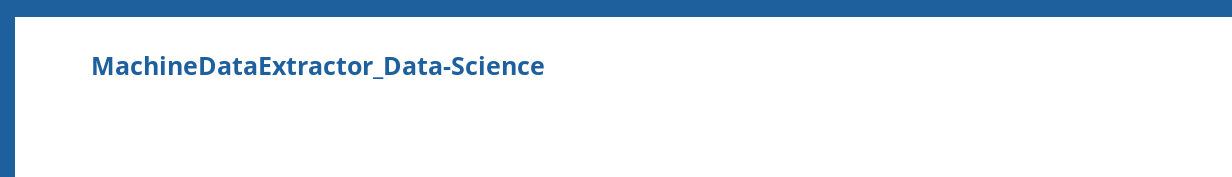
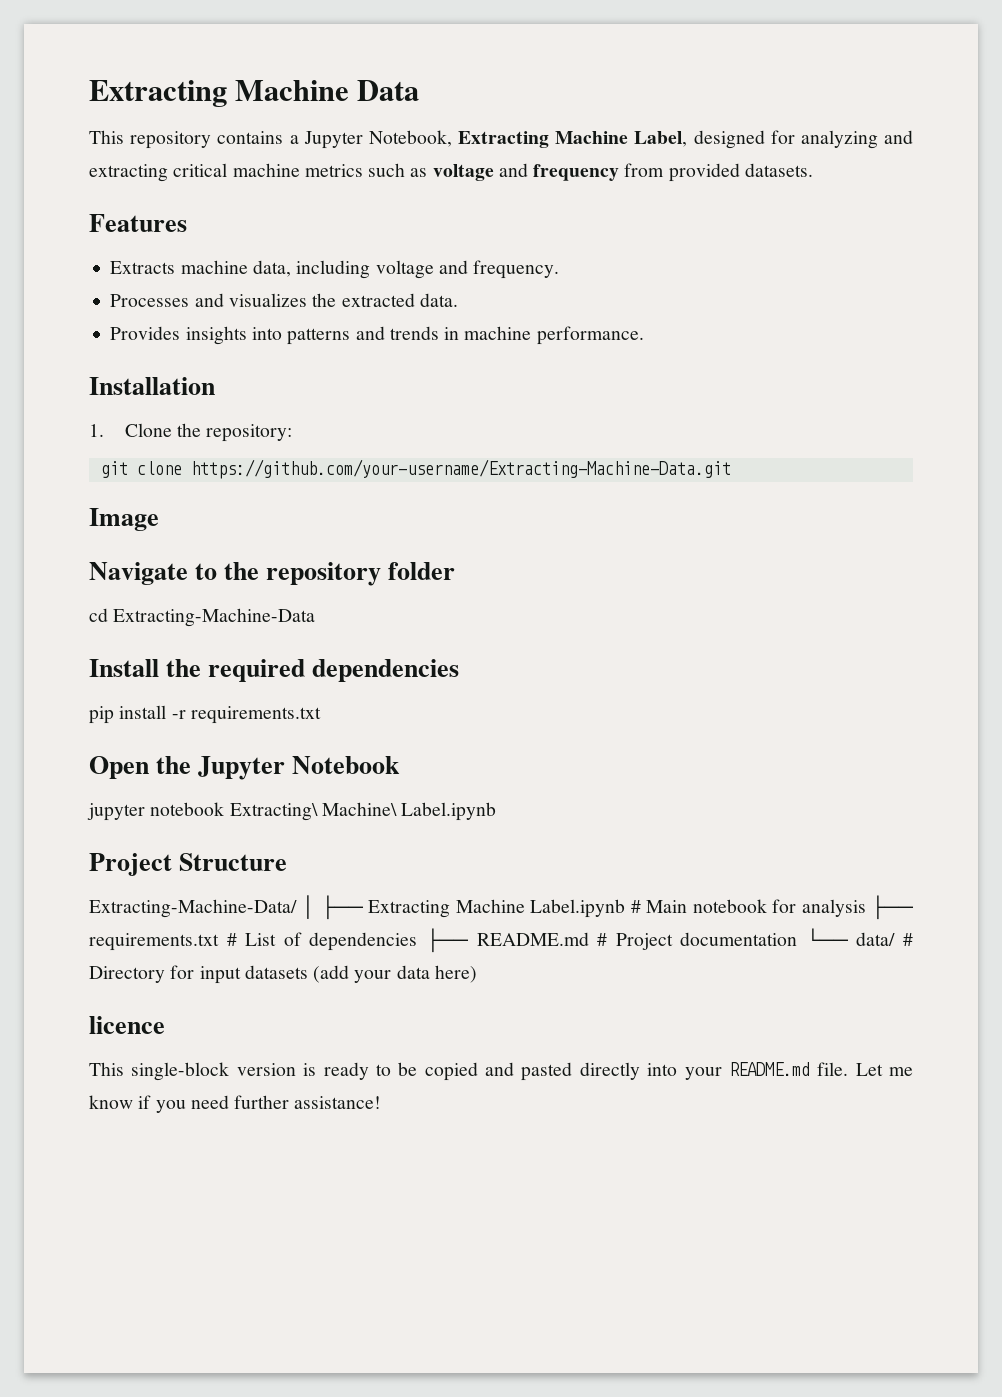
[91,56,545,79] MachineDataExtractor_Data-Science -> [89,80,420,107] [89,130,913,149] [89,163,813,182] [89,214,187,232] [110,260,560,279] [110,293,458,307] [110,326,644,345] [89,377,215,395] [89,423,293,442] [100,459,731,479] [89,508,159,531] [89,562,456,586] [89,608,316,627] [89,659,460,682] [89,705,321,724] [89,756,401,780] [87,802,497,821] [89,853,288,876] [89,895,915,920] [89,928,914,953] [89,965,477,984] [89,1016,165,1034] [89,1062,913,1081] [89,1095,382,1113] Extracting Machine Data // This repository contains a Jupyter Notebook, Extracting Machine Label, designed for analyzing and extracting critical machine metrics such as voltage and frequency from provided datasets. // Features // Extracts machine data, including voltage and frequency. // Processes and visualizes the extracted data. // Provides insights into patterns and trends in machine performance. // Installation // 1. Clone the repository: // git clone https://github.com/your-username/Extracting-Machine-Data.git // Image // Navigate to the repository folder // cd Extracting-Machine-Data // Install the required dependencies // pip install -r requirements.txt // Open the Jupyter Notebook // jupyter notebook Extracting\ Machine\ Label.ipynb // Project Structure // Extracting-Machine-Data/ │ ├── Extracting Machine Label.ipynb # Main notebook for analysis ├── requirements.txt # List of dependencies ├── README.md # Project documentation └── data/ # Directory for input datasets (add your data here) // licence // This single-block version is ready to be copied and pasted directly into your README.md file. Let me know if you need further assistance!

